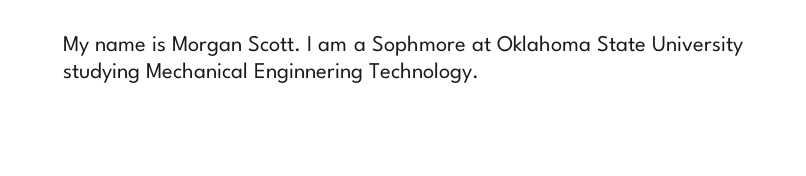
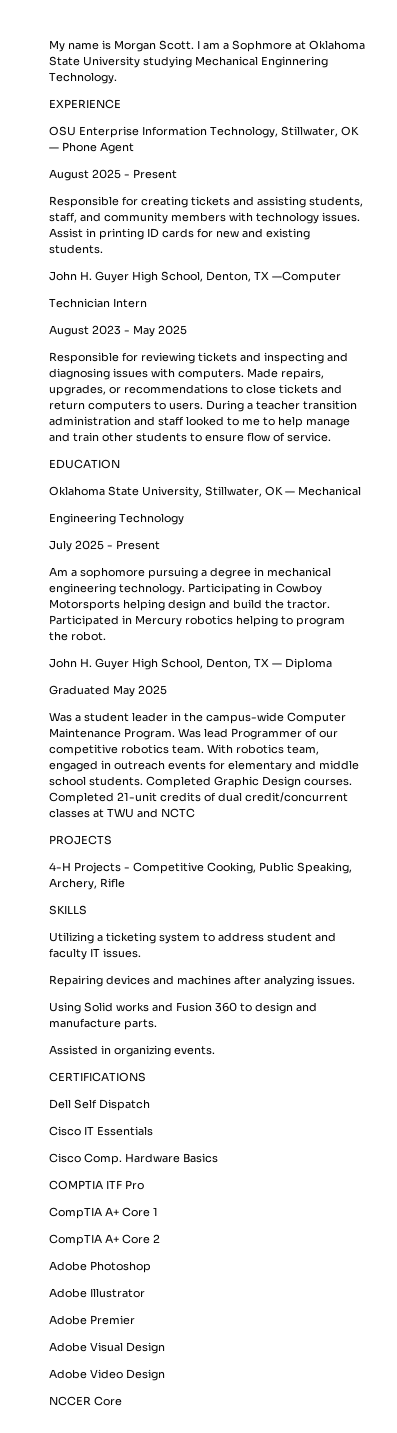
(480, 72) none -> [49,99,121,109] [49,126,359,138] [49,142,134,154] [49,169,177,181] [49,196,363,208] [49,212,360,224] [49,228,310,240] [49,244,103,254] [49,271,341,283] [49,298,147,308] [49,325,187,337] [49,352,348,364] [49,368,324,380] [49,384,342,396] [49,400,357,412] [49,416,350,428] [49,432,331,442] [49,459,120,469] [49,486,361,498] [49,513,184,525] [49,540,160,552] [49,567,331,579] [49,583,322,595] [49,599,330,611] [49,615,345,627] [49,631,106,641] [49,658,332,670] [49,685,167,697] [49,712,346,724] [49,728,338,740] [49,744,319,756] [49,760,359,772] [49,776,352,788] [49,792,348,804] [49,808,195,818] [49,835,112,845] [49,862,352,874] [49,878,125,890] [49,905,87,915] [49,932,336,944] [49,948,141,960] [49,975,355,987] [49,1002,317,1014] [49,1018,157,1030] [49,1045,215,1057] [49,1072,146,1082] [49,1099,150,1111] [49,1126,153,1136] [49,1153,218,1165] [49,1180,144,1190] [49,1207,158,1219] [49,1234,160,1246] [49,1261,151,1273] [49,1288,145,1298] [49,1315,135,1325] [49,1342,165,1354] [49,1369,165,1381] [49,1396,122,1406] // EXPERIENCE // OSU Enterprise Information Technology, Stillwater, OK — Phone Agent // August 2025 - Present // Responsible for creating tickets and assisting students, staff, and community members with technology issues. Assist in printing ID cards for new and existing students. // John H. Guyer High School, Denton, TX —Computer // Technician Intern // August 2023 - May 2025 // Responsible for reviewing tickets and inspecting and diagnosing issues with computers. Made repairs, upgrades, or recommendations to close tickets and return computers to users. During a teacher transition administration and staff looked to me to help manage and train other students to ensure flow of service. // EDUCATION // Oklahoma State University, Stillwater, OK — Mechanical // Engineering Technology // July 2025 - Present // Am a sophomore pursuing a degree in mechanical engineering technology. Participating in Cowboy Motorsports helping design and build the tractor. Participated in Mercury robotics helping to program the robot. // John H. Guyer High School, Denton, TX — Diploma // Graduated May 2025 // Was a student leader in the campus-wide Computer Maintenance Program. Was lead Programmer of our competitive robotics team. With robotics team, engaged in outreach events for elementary and middle school students. Completed Graphic Design courses. Completed 21-unit credits of dual credit/concurrent classes at TWU and NCTC // PROJECTS // 4-H Projects - Competitive Cooking, Public Speaking, Archery, Rifle // SKILLS // Utilizing a ticketing system to address student and faculty IT issues. // Repairing devices and machines after analyzing issues. // Using Solid works and Fusion 360 to design and manufacture parts. // Assisted in organizing events. // CERTIFICATIONS // Dell Self Dispatch // Cisco IT Essentials // Cisco Comp. Hardware Basics // COMPTIA ITF Pro // CompTIA A+ Core 1 // CompTIA A+ Core 2 // Adobe Photoshop // Adobe Illustrator // Adobe Premier // Adobe Visual Design // Adobe Video Design // NCCER Core

